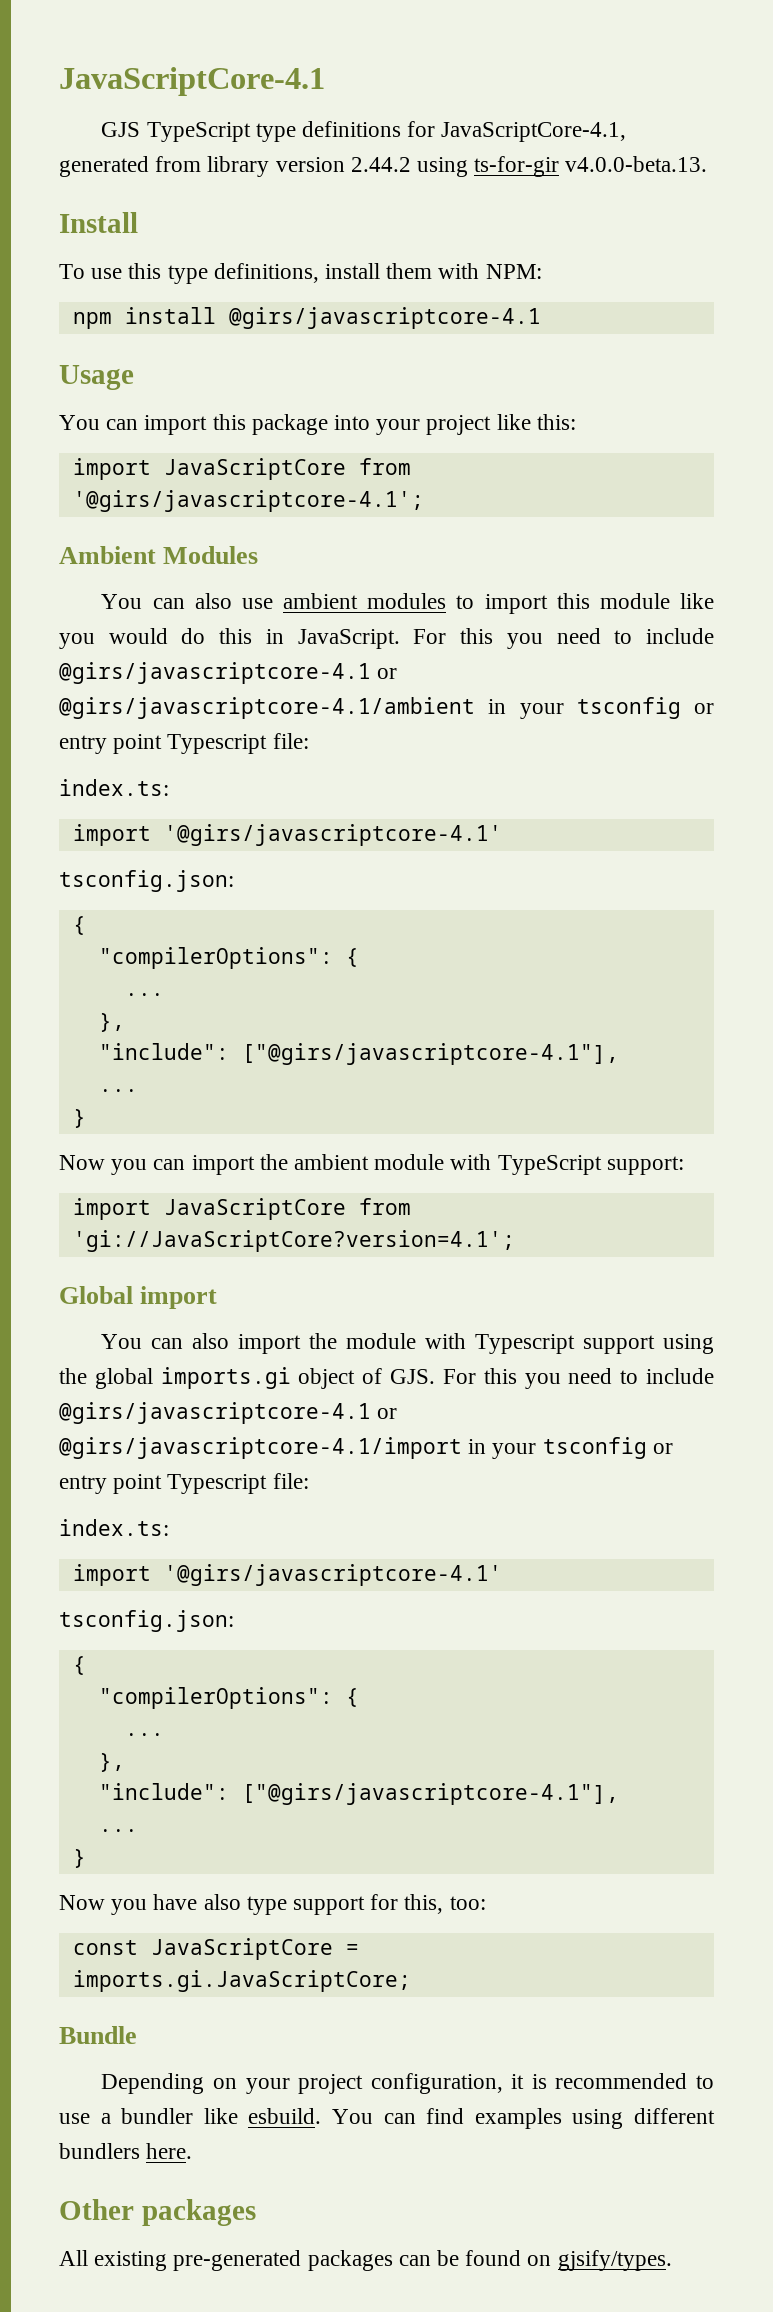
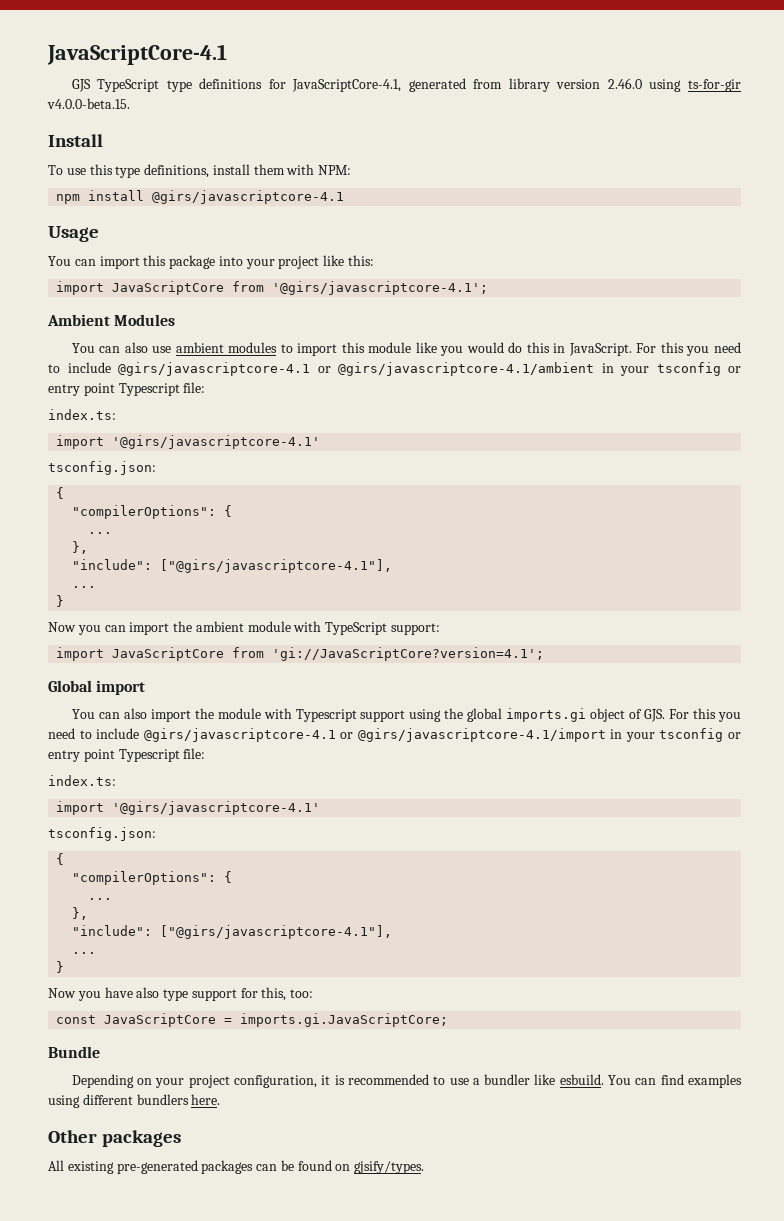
[350,157,411,172] 2.44.2 -> [607,78,642,89] 2.46.0
[565,156,708,172] v4.0.0-beta.13. -> [47,98,130,109] v4.0.0-beta.15.

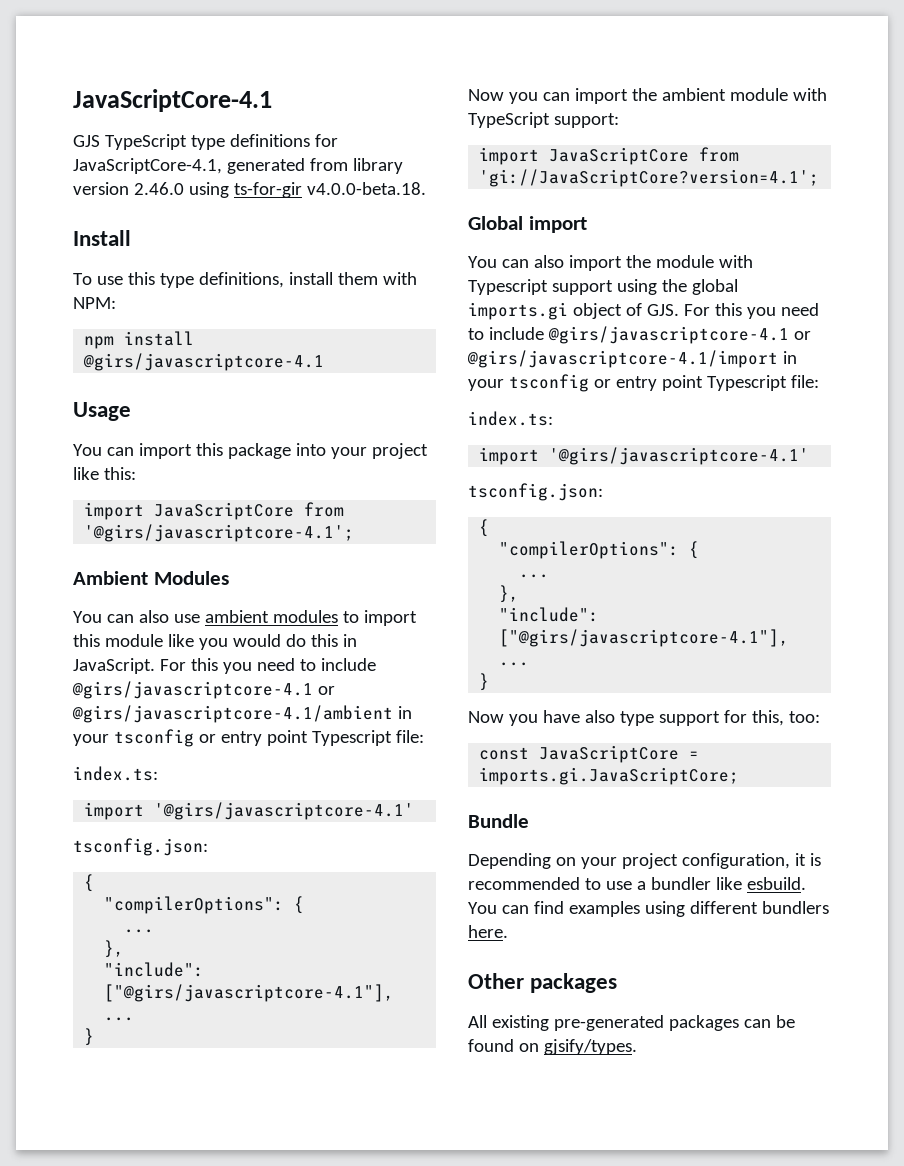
[47,98,130,109] v4.0.0-beta.15. -> [306,182,426,195] v4.0.0-beta.18.

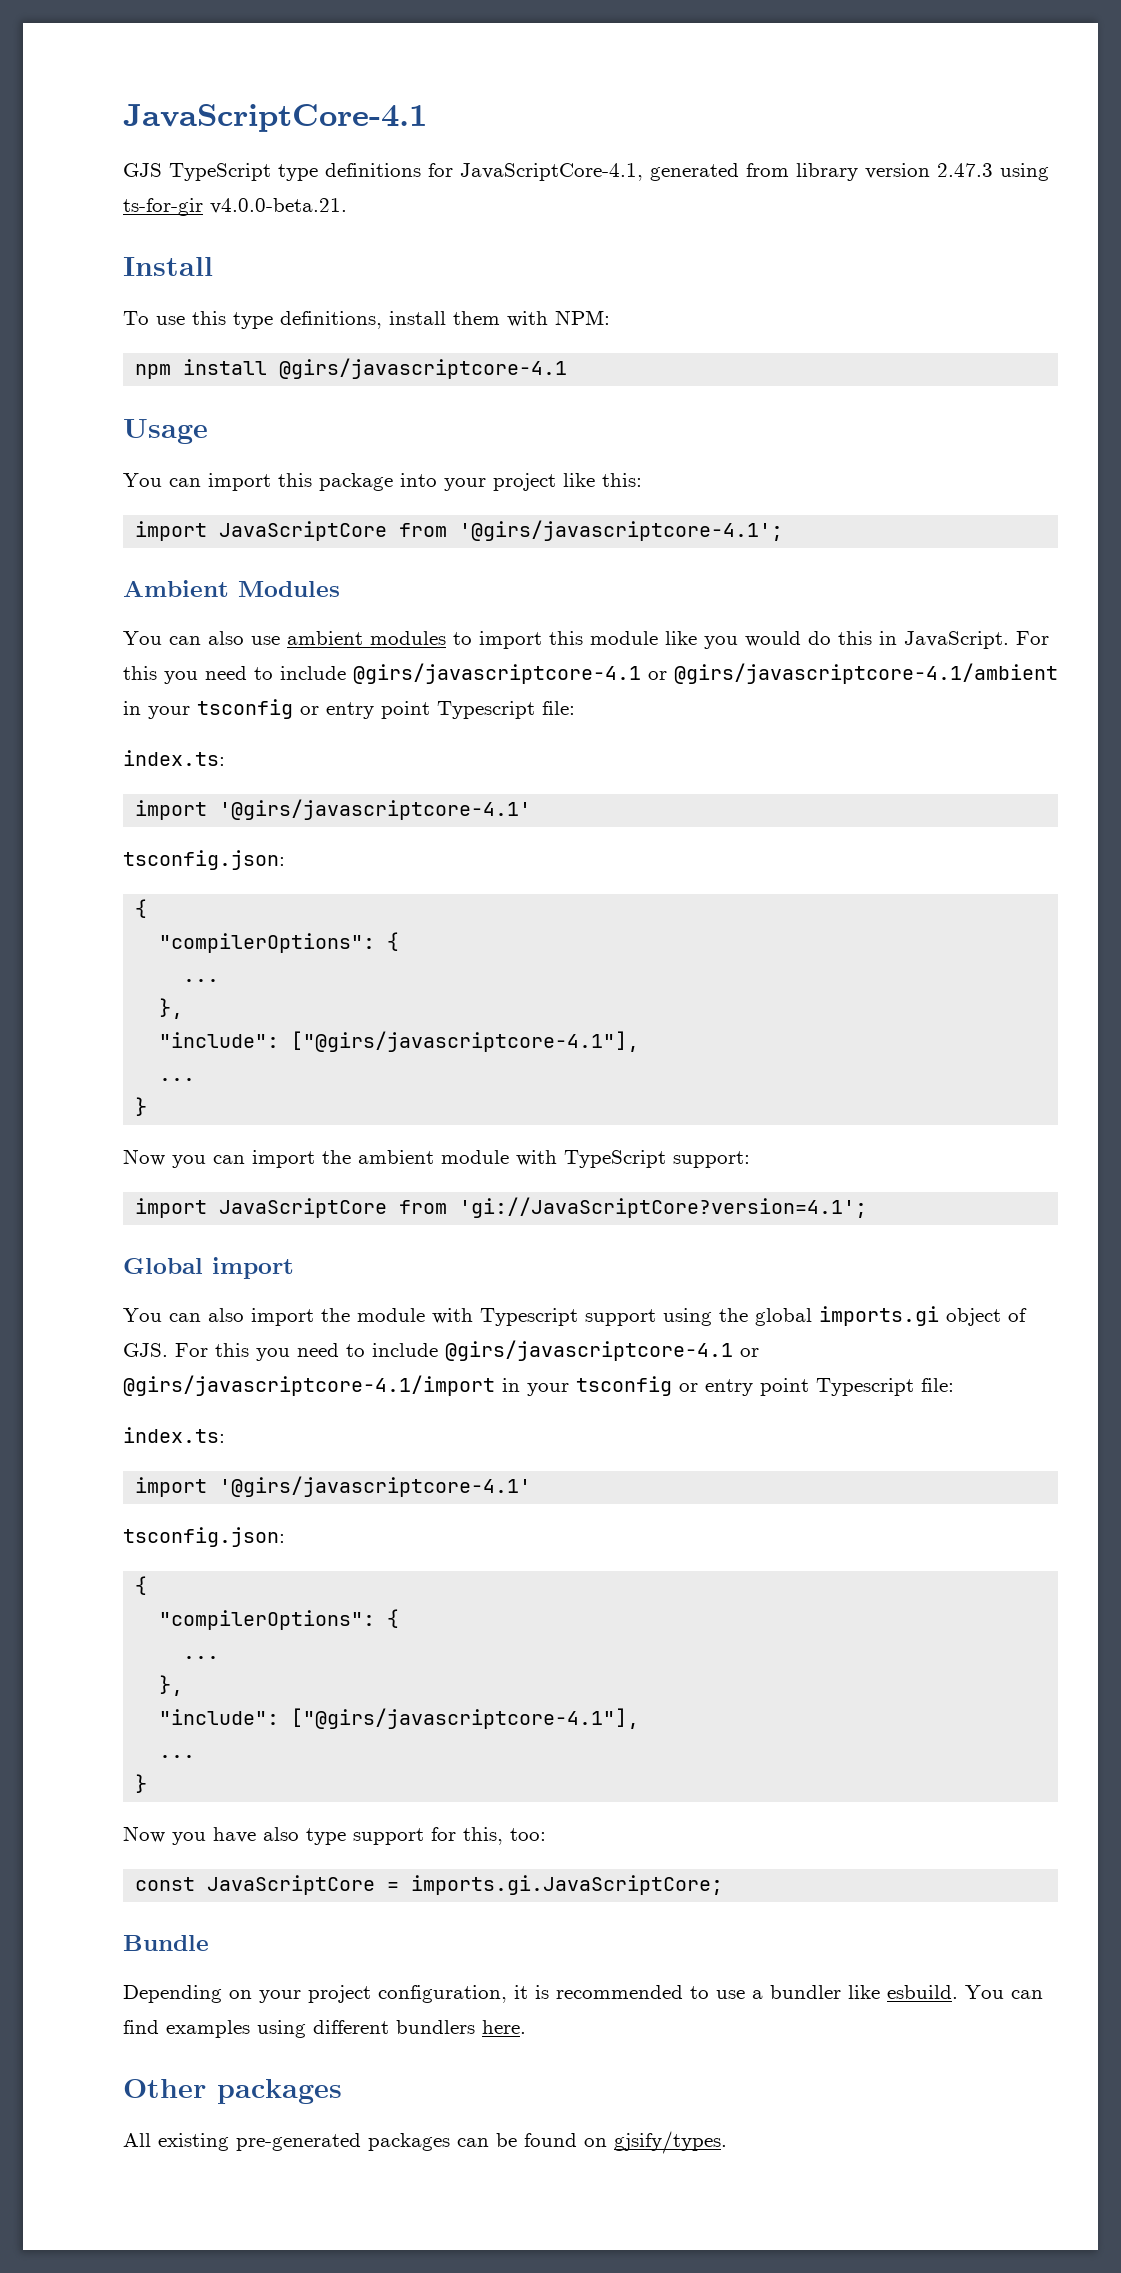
[133,182,184,195] 2.46.0 -> [937,163,993,177] 2.47.3
[306,182,426,195] v4.0.0-beta.18. -> [210,198,347,214] v4.0.0-beta.21.

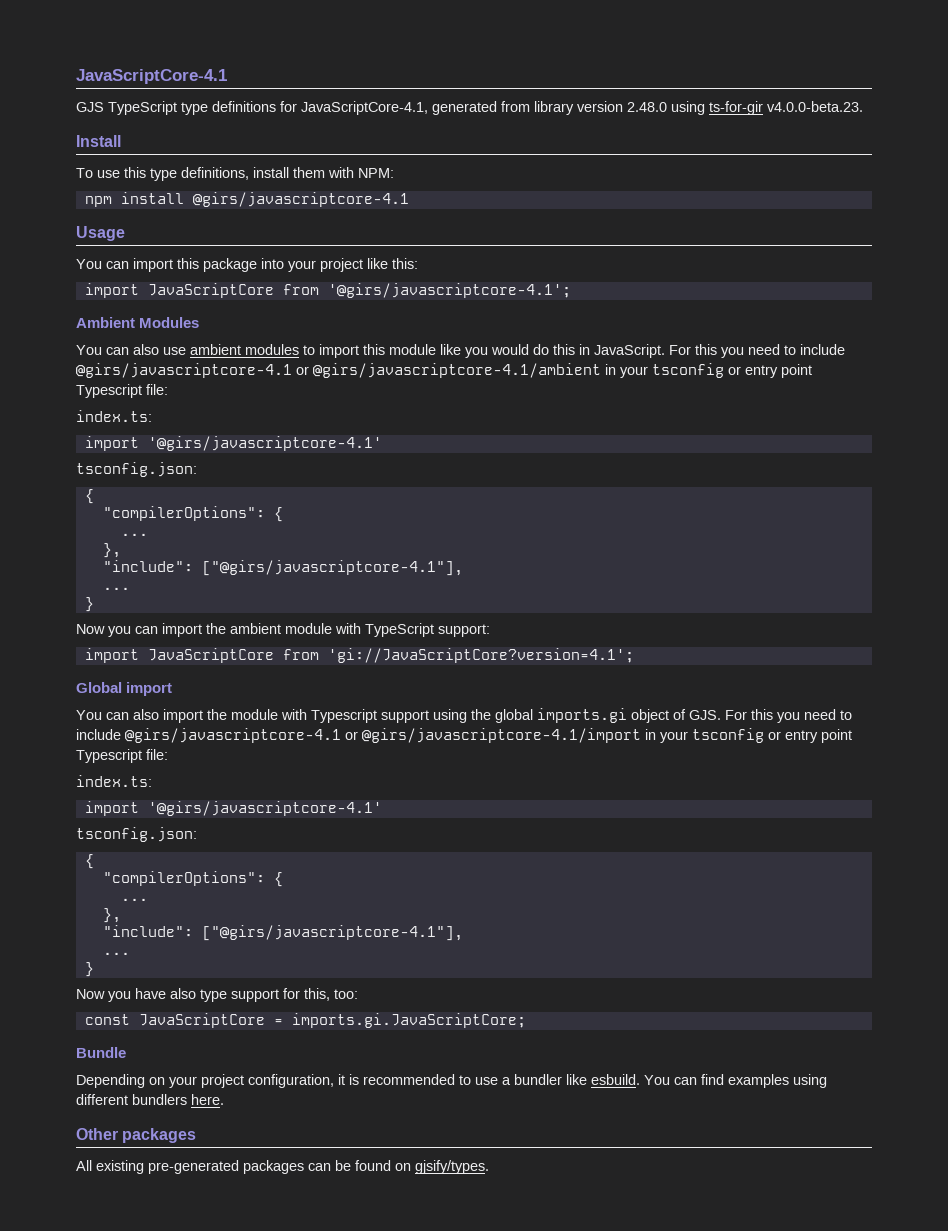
[937,163,993,177] 2.47.3 -> [627,102,667,112] 2.48.0
[210,198,347,214] v4.0.0-beta.21. -> [767,101,863,112] v4.0.0-beta.23.

